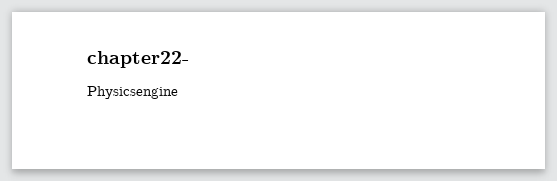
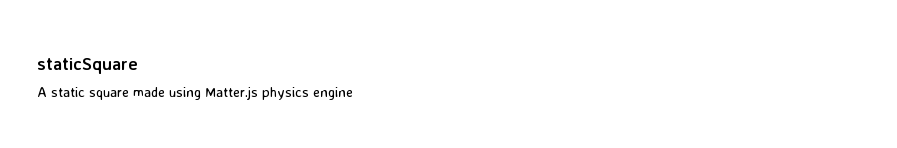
[87,51,189,68] [87,86,178,99] chapter22- // Physicsengine -> [37,58,138,74] [37,86,353,100] staticSquare // A static square made using Matter.js physics engine

